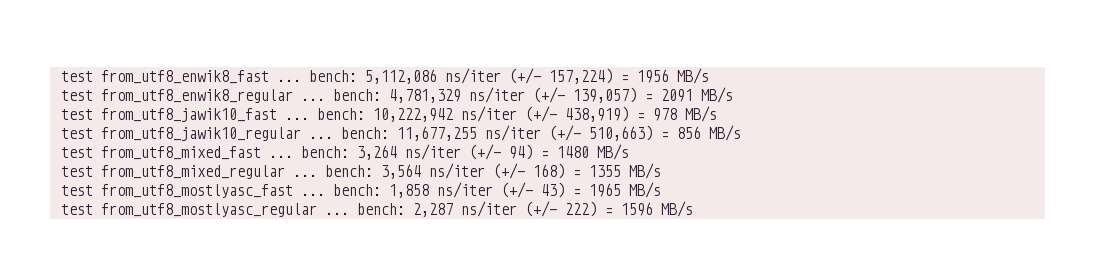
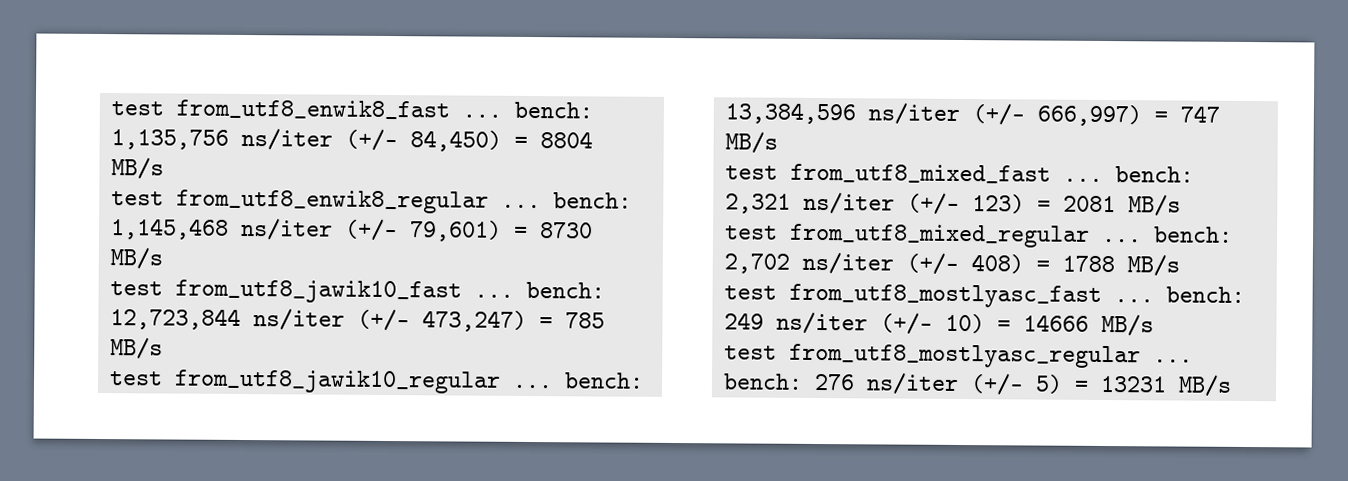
[364,68,669,84] 5,112,086 ns/iter (+/- 157,224) = 1956 -> [111,127,594,152] 1,135,756 ns/iter (+/- 84,450) = 8804
[388,87,693,103] 4,781,329 ns/iter (+/- 139,057) = 2091 -> [110,217,594,242] 1,145,468 ns/iter (+/- 79,601) = 8730
[372,106,677,122] 10,222,942 ns/iter (+/- 438,919) = 978 -> [110,308,606,332] 12,723,844 ns/iter (+/- 473,247) = 785
[396,125,701,141] 11,677,255 ns/iter (+/- 510,663) = 856 -> [725,102,1221,127] 13,384,596 ns/iter (+/- 666,997) = 747
[356,144,589,160] 3,264 ns/iter (+/- 94) = 1480 -> [725,191,1117,215] 2,321 ns/iter (+/- 123) = 2081
[380,163,621,179] 3,564 ns/iter (+/- 168) = 1355 -> [724,251,1116,275] 2,702 ns/iter (+/- 408) = 1788
[388,182,621,198] 1,858 ns/iter (+/- 43) = 1965 -> [724,311,1090,335] 249 ns/iter (+/- 10) = 14666
[412,201,653,217] 2,287 ns/iter (+/- 222) = 1596 -> [814,372,1168,396] 276 ns/iter (+/- 5) = 13231

